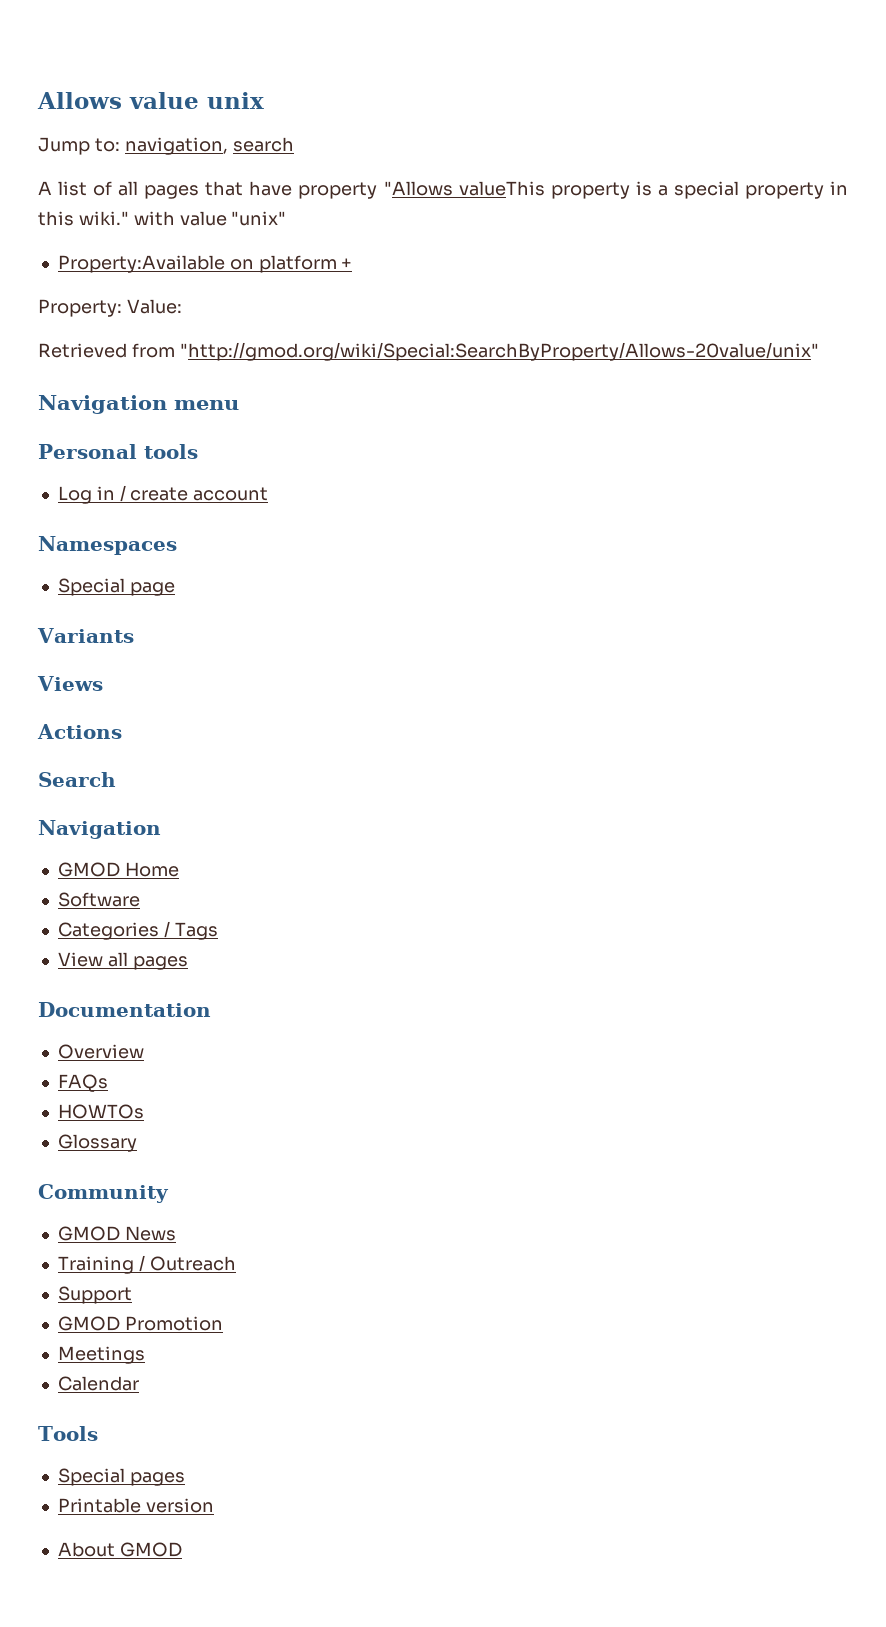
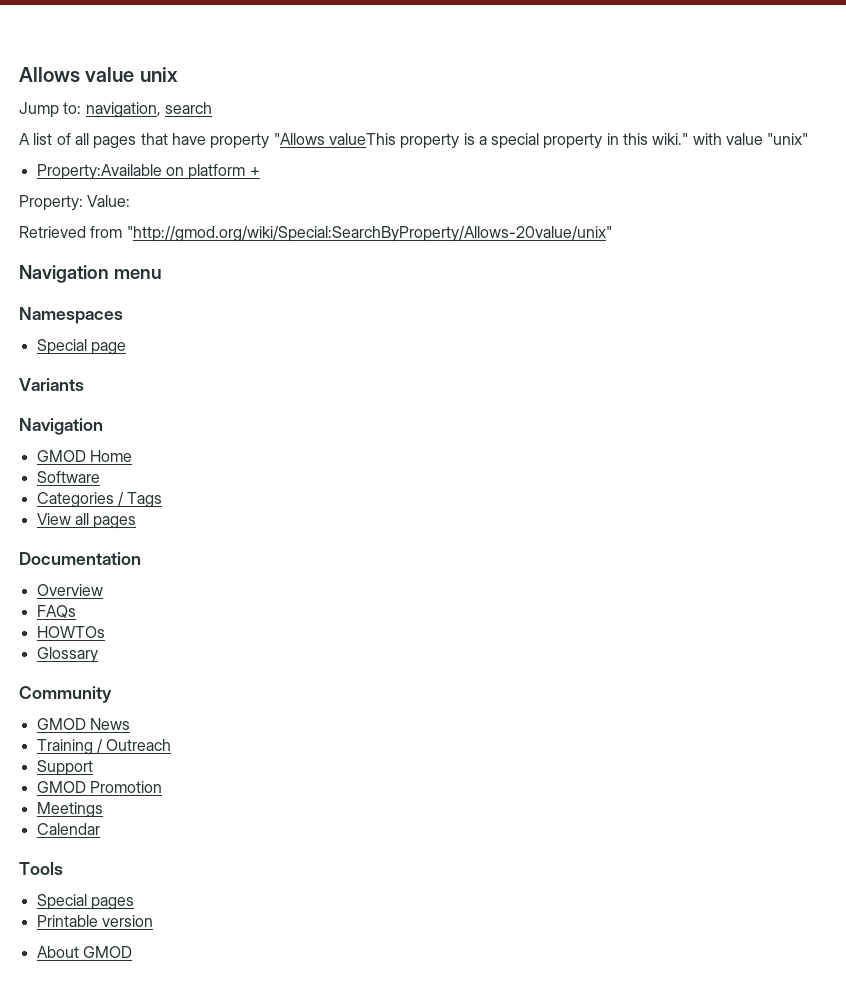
[38,444,198,459] [57,485,269,504] // Personal tools // Log in / create account -> (162, 274) none
[37,676,103,691] [37,724,122,739] [38,772,116,787] // Views // Actions // Search -> (84, 384) none

